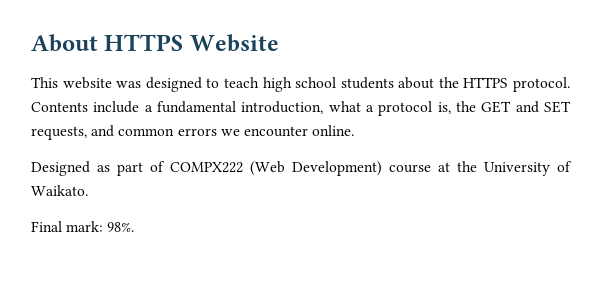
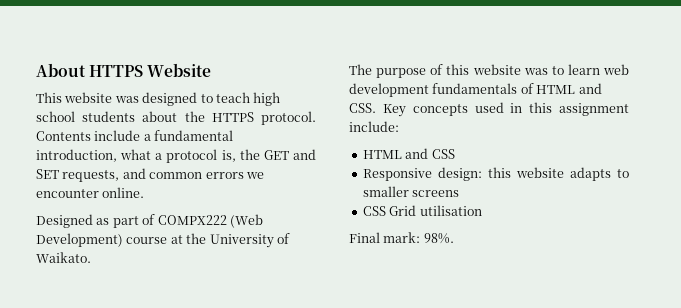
(88, 190) none -> [349,64,629,78] [349,83,602,97] [349,102,629,117] [349,121,399,132] [362,148,455,159] [362,167,629,181] [362,186,460,197] [362,205,482,216] // The purpose of this website was to learn web development fundamentals of HTML and CSS. Key concepts used in this assignment include: // HTML and CSS // Responsive design: this website adapts to smaller screens // CSS Grid utilisation

